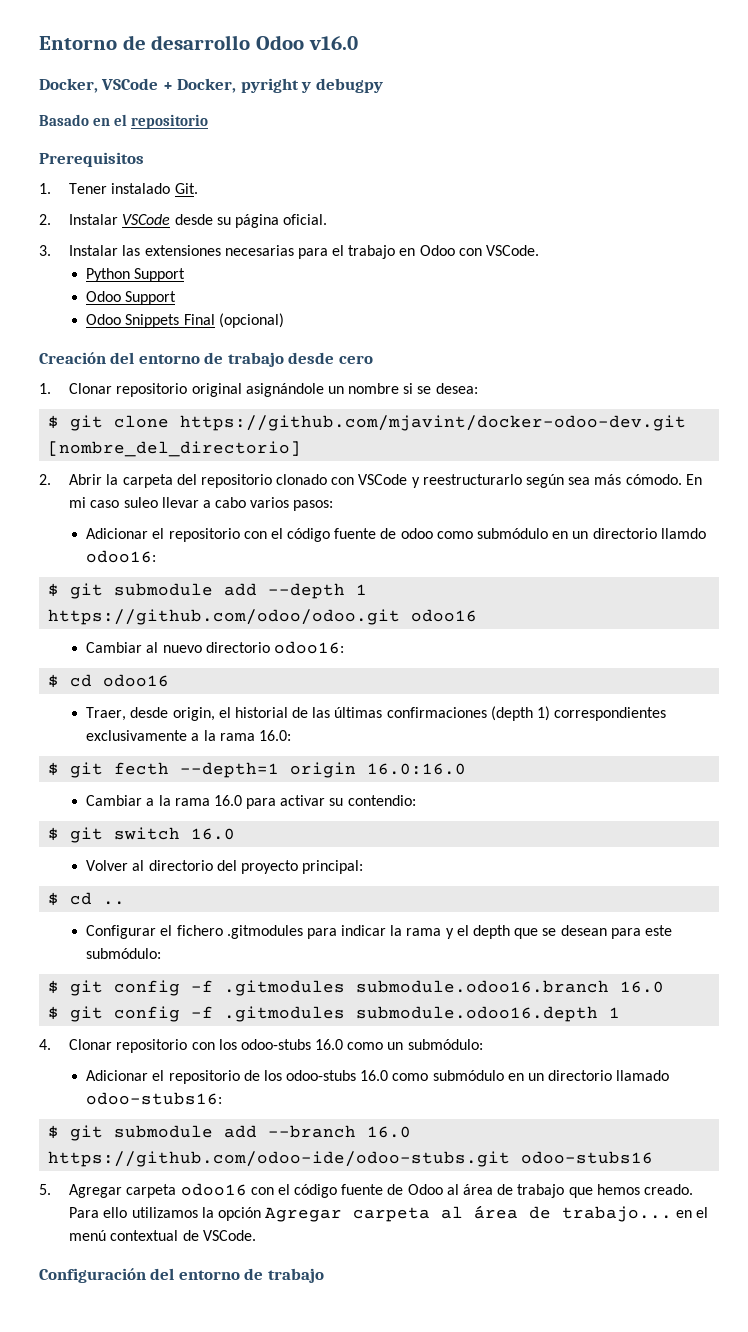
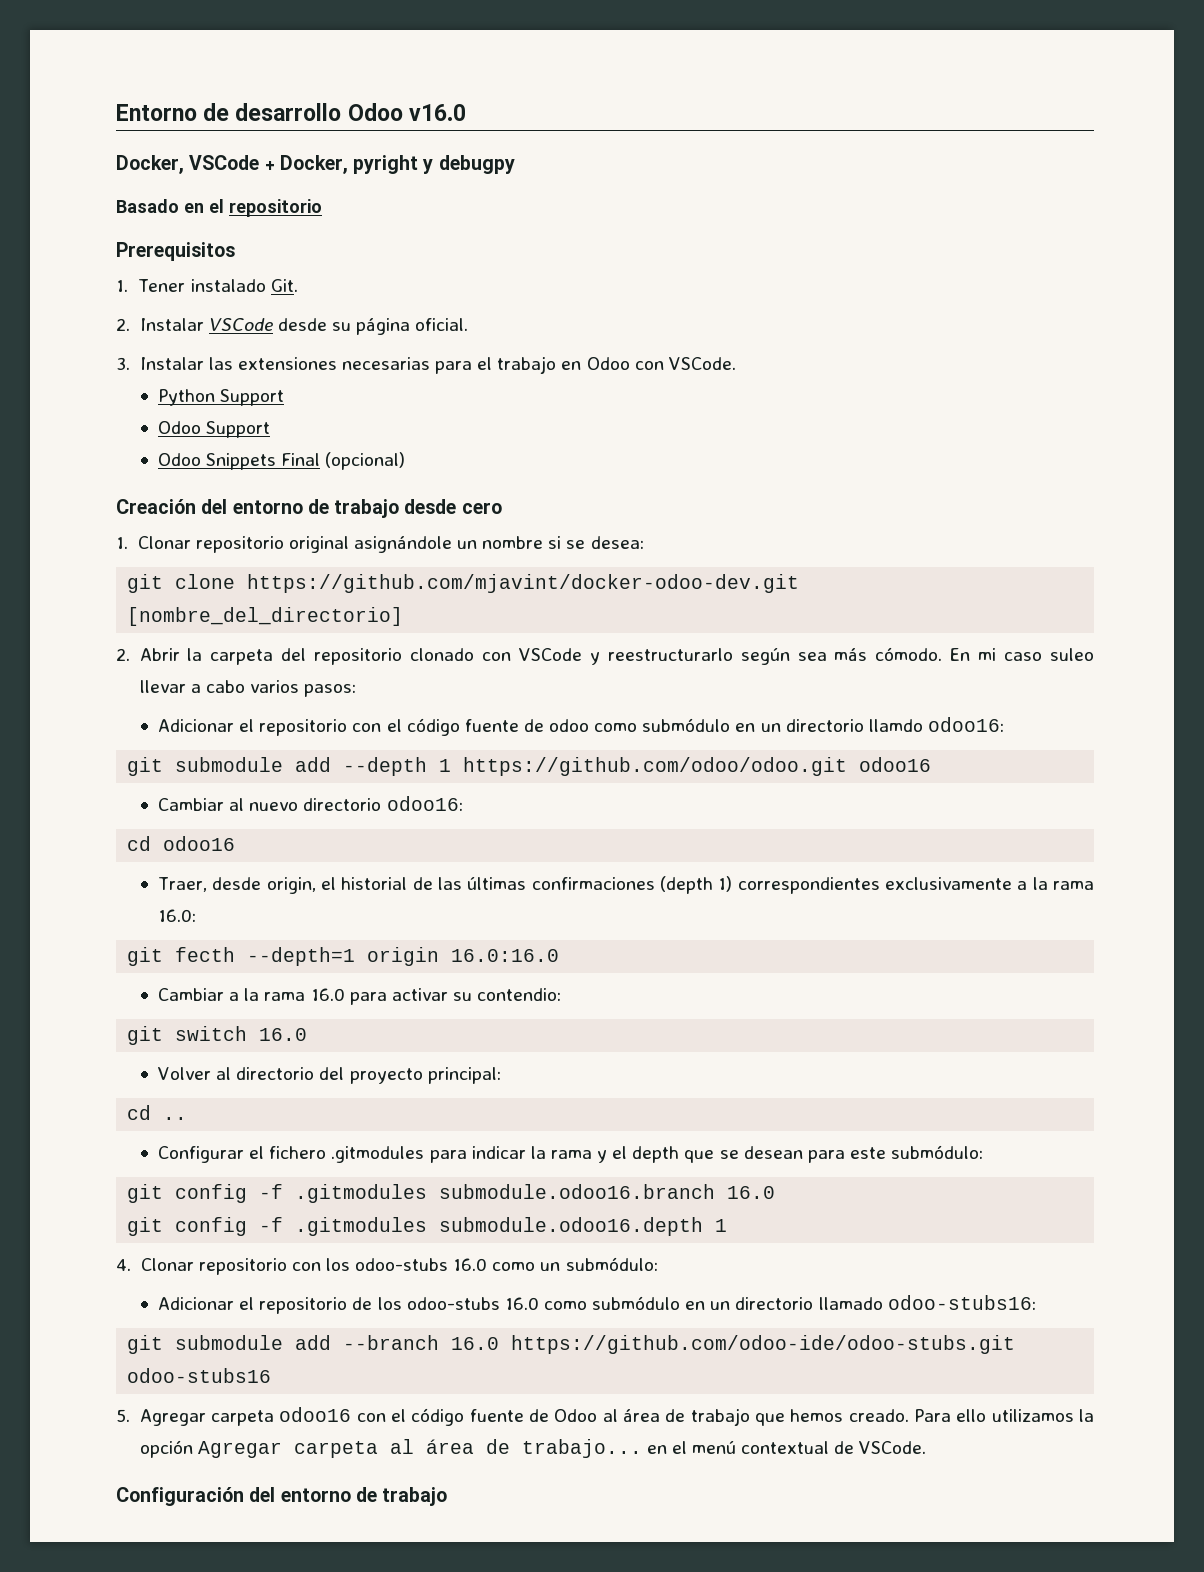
[48,415,60,429] $ -> (644, 542) none
[48,583,60,597] $ -> (1005, 724) none
[48,674,60,688] $ -> (463, 803) none
[48,762,60,776] $ -> (197, 915) none
[48,827,60,841] $ -> (562, 994) none
[48,892,60,906] $ -> (501, 1075) none
[48,980,60,994] $ -> (984, 1152) none
[48,1006,60,1020] $ -> (776, 1192) none
[48,1125,60,1139] $ -> (1036, 1302) none

